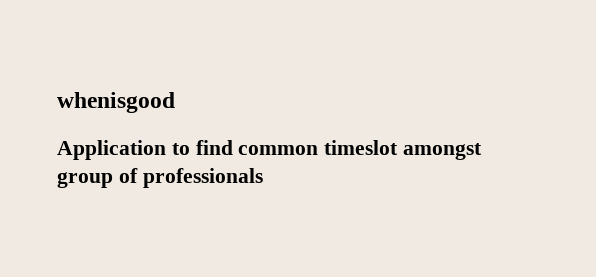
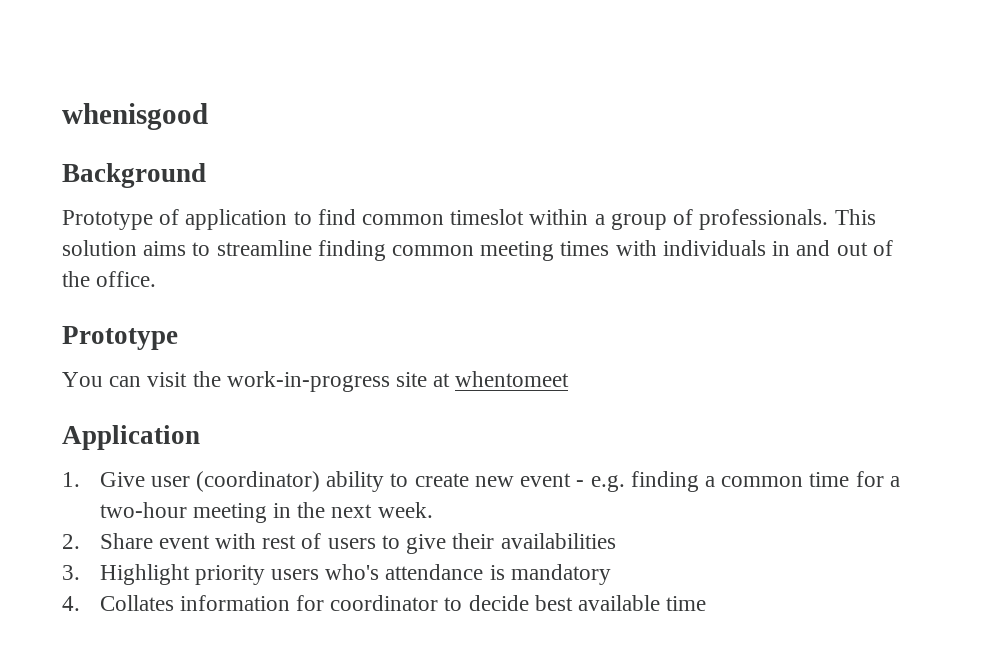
[57,140,483,160] [57,168,263,188] Application to find common timeslot amongst group of professionals -> [62,163,206,188] [62,209,876,230] [62,240,893,261] [62,271,157,287] [62,326,178,350] [62,371,570,392] [62,425,200,450] [62,471,900,492] [99,502,433,523] [62,533,616,554] [62,564,611,585] [62,595,707,611] Background // Prototype of application to find common timeslot within a group of professionals. This solution aims to streamline finding common meeting times with individuals in and out of the office. // Prototype // You can visit the work-in-progress site at whentomeet // Application // 1. Give user (coordinator) ability to create new event - e.g. finding a common time for a two-hour meeting in the next week. // 2. Share event with rest of users to give their availabilities // 3. Highlight priority users who's attendance is mandatory // 4. Collates information for coordinator to decide best available time

